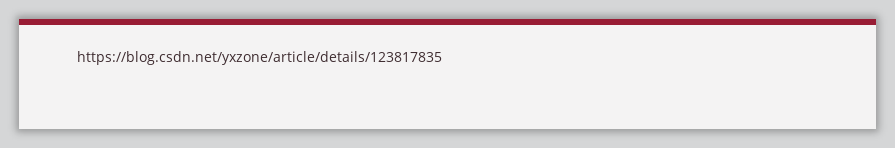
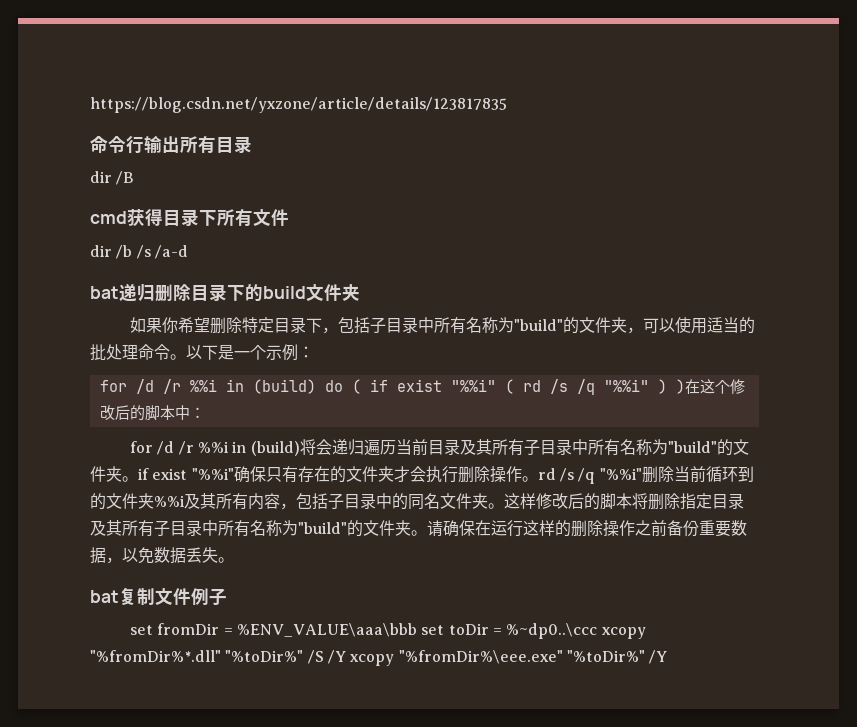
(442, 58) none -> [90,135,252,154] [90,171,135,185] [90,209,289,227] [90,245,188,259] [90,283,360,302] [130,317,756,334] [90,344,314,361] [99,379,745,395] [99,405,205,421] [130,439,749,456] [90,466,754,484] [90,493,744,510] [90,520,747,537] [90,547,234,564] [90,587,227,606] [130,623,646,639] [90,650,668,666] // 命令行输出所有目录 // dir /B // cmd获得目录下所有文件 // dir /b /s /a-d // bat递归删除目录下的build文件夹 // 如果你希望删除特定目录下，包括子目录中所有名称为"build"的文件夹，可以使用适当的批处理命令。以下是一个示例： // for /d /r %%i in (build) do ( if exist "%%i" ( rd /s /q "%%i" ) )在这个修改后的脚本中： // for /d /r %%i in (build)将会递归遍历当前目录及其所有子目录中所有名称为"build"的文件夹。if exist "%%i"确保只有存在的文件夹才会执行删除操作。rd /s /q "%%i"删除当前循环到的文件夹%%i及其所有内容，包括子目录中的同名文件夹。这样修改后的脚本将删除指定目录及其所有子目录中所有名称为"build"的文件夹。请确保在运行这样的删除操作之前备份重要数据，以免数据丢失。 // bat复制文件例子 // set fromDir = %ENV_VALUE\aaa\bbb set toDir = %~dp0..\ccc xcopy "%fromDir%*.dll" "%toDir%" /S /Y xcopy "%fromDir%\eee.exe" "%toDir%" /Y

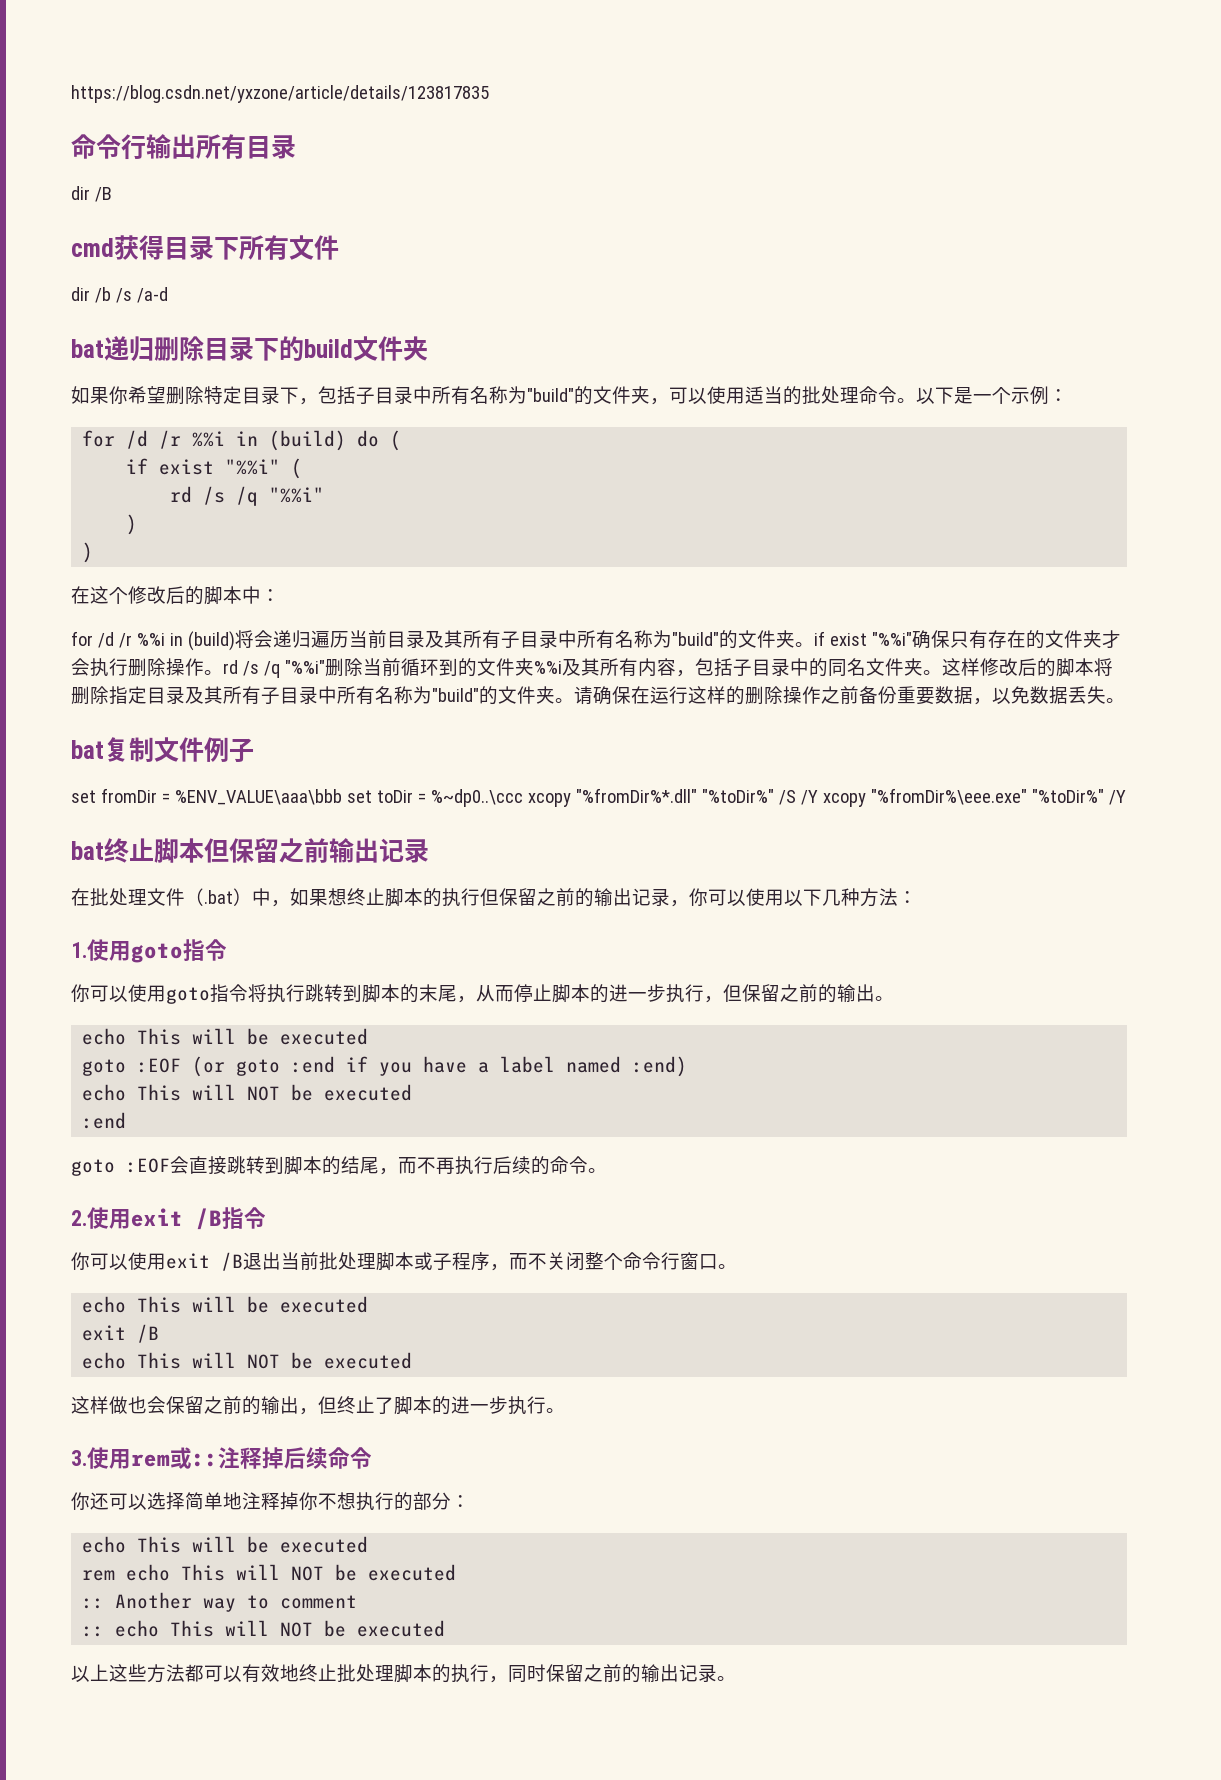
(361, 386) none -> (402, 440) //
[522,379,685,395] rd /s /q "%%i" ) ) -> [170,486,325,506] [126,514,138,535] [82,542,94,563] // rd /s /q "%%i" // ) // ) //
(668, 657) none -> [71,838,429,863] [71,888,917,907] [71,939,227,963] [71,984,894,1004] [82,1028,369,1045] [82,1056,688,1077] [82,1084,413,1101] [82,1112,127,1129] [71,1156,607,1176] [71,1207,266,1230] [71,1252,737,1271] [82,1296,369,1313] [82,1324,160,1343] [82,1352,413,1369] [71,1396,565,1415] [71,1447,372,1469] [71,1492,470,1511] [82,1536,369,1553] [82,1564,457,1581] [82,1592,358,1612] [82,1620,446,1637] [71,1664,736,1683] // bat终止脚本但保留之前输出记录 // 在批处理文件（.bat）中，如果想终止脚本的执行但保留之前的输出记录，你可以使用以下几种方法： // 1.使用goto指令 // 你可以使用goto指令将执行跳转到脚本的末尾，从而停止脚本的进一步执行，但保留之前的输出。 // echo This will be executed // goto :EOF (or goto :end if you have a label named :end) // echo This will NOT be executed // :end // goto :EOF会直接跳转到脚本的结尾，而不再执行后续的命令。 // 2.使用exit /B指令 // 你可以使用exit /B退出当前批处理脚本或子程序，而不关闭整个命令行窗口。 // echo This will be executed // exit /B // echo This will NOT be executed // 这样做也会保留之前的输出，但终止了脚本的进一步执行。 // 3.使用rem或::注释掉后续命令 // 你还可以选择简单地注释掉你不想执行的部分： // echo This will be executed // rem echo This will NOT be executed // :: Another way to comment // :: echo This will NOT be executed // 以上这些方法都可以有效地终止批处理脚本的执行，同时保留之前的输出记录。

